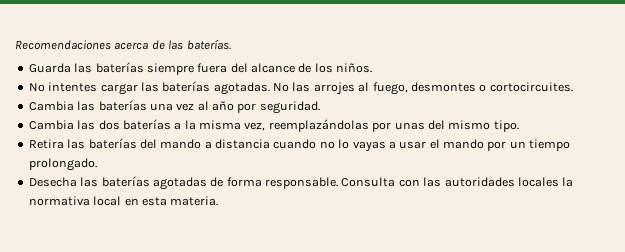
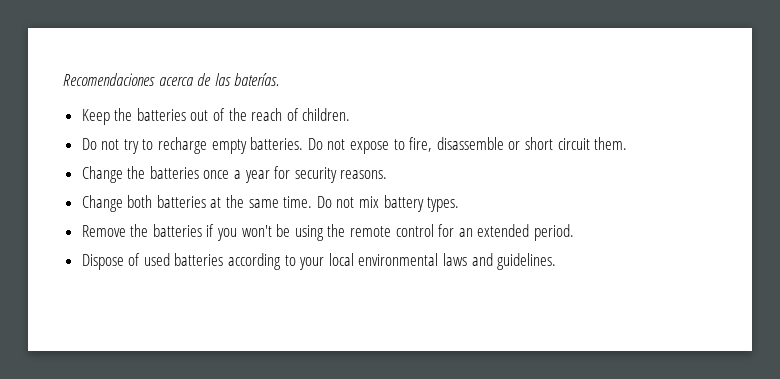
[28,62,373,75] [28,81,573,95] [28,100,320,114] [28,119,519,132] [28,138,571,152] [28,158,97,171] [28,176,574,190] [28,196,219,206] Guarda las baterías siempre fuera del alcance de los niños. // No intentes cargar las baterías agotadas. No las arrojes al fuego, desmontes o cortocircuites. // Cambia las baterías una vez al año por seguridad. // Cambia las dos baterías a la misma vez, reemplazándolas por unas del mismo tipo. // Retira las baterías del mando a distancia cuando no lo vayas a usar el mando por un tiempo prolongado. // Desecha las baterías agotadas de forma responsable. Consulta con las autoridades locales la normativa local en esta materia. -> [81,108,351,125] [81,137,628,154] [81,166,388,183] [81,195,460,212] [81,224,574,241] [81,253,557,270] Keep the batteries out of the reach of children. // Do not try to recharge empty batteries. Do not expose to fire, disassemble or short circuit them. // Change the batteries once a year for security reasons. // Change both batteries at the same time. Do not mix battery types. // Remove the batteries if you won't be using the remote control for an extended period. // Dispose of used batteries according to your local environmental laws and guidelines.

